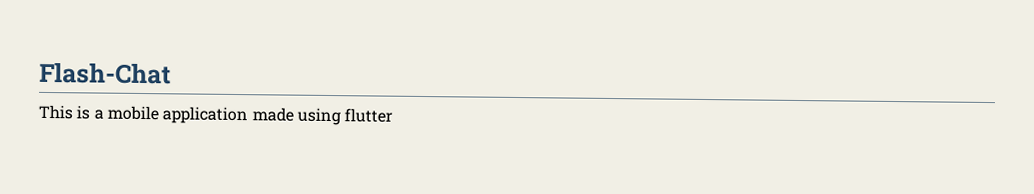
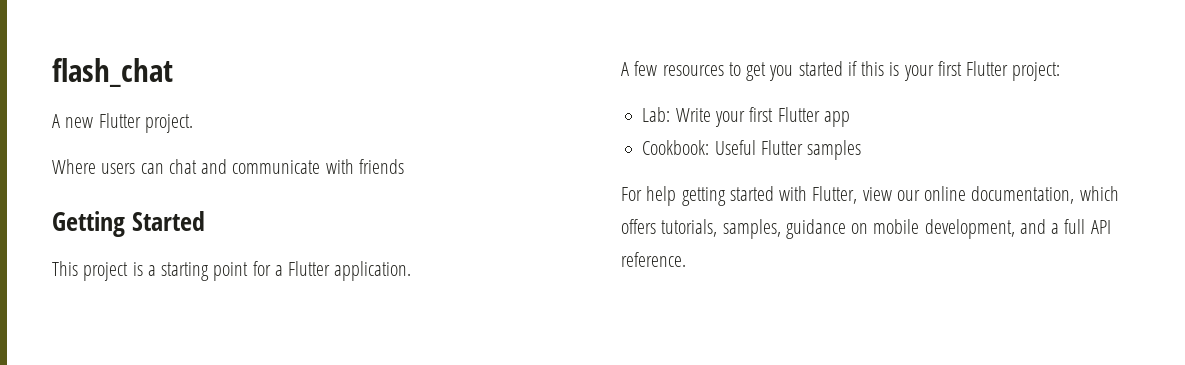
[39,61,171,85] Flash-Chat -> [52,58,173,87] [52,113,193,133] [52,159,404,174] [52,211,206,237] flash_chat // A new Flutter project. // Where users can chat and communicate with friends // Getting Started
(73, 112) none -> [83,262,129,281] project
[106,105,394,126] mobile application made using flutter -> [161,261,412,281] [621,61,1061,81] [642,107,850,127] [642,140,862,160] [621,186,1119,206] [621,219,1111,239] [621,252,686,267] starting point for a Flutter application. // A few resources to get you started if this is your first Flutter project: // Lab: Write your first Flutter app // Cookbook: Useful Flutter samples // For help getting started with Flutter, view our online documentation, which offers tutorials, samples, guidance on mobile development, and a full API reference.

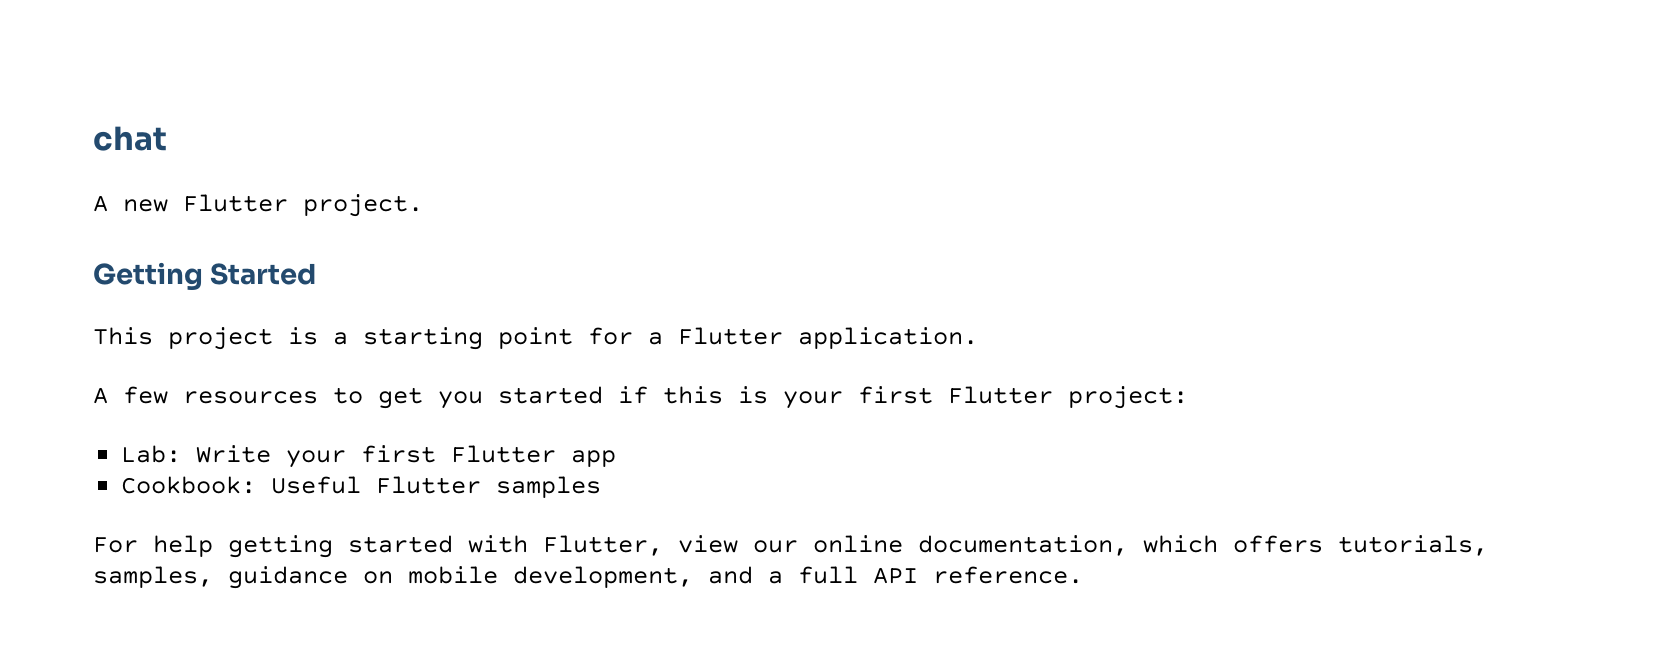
[52,58,173,87] flash_chat -> [93,126,167,151] chat
[52,159,404,174] // Where users can chat and communicate with friends -> (423, 205) none

